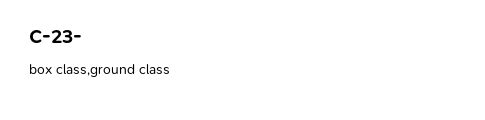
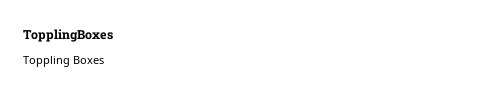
[29,29,82,44] [29,64,170,77] C-23- // box class,ground class -> [23,29,113,42] [23,56,104,67] TopplingBoxes // Toppling Boxes

